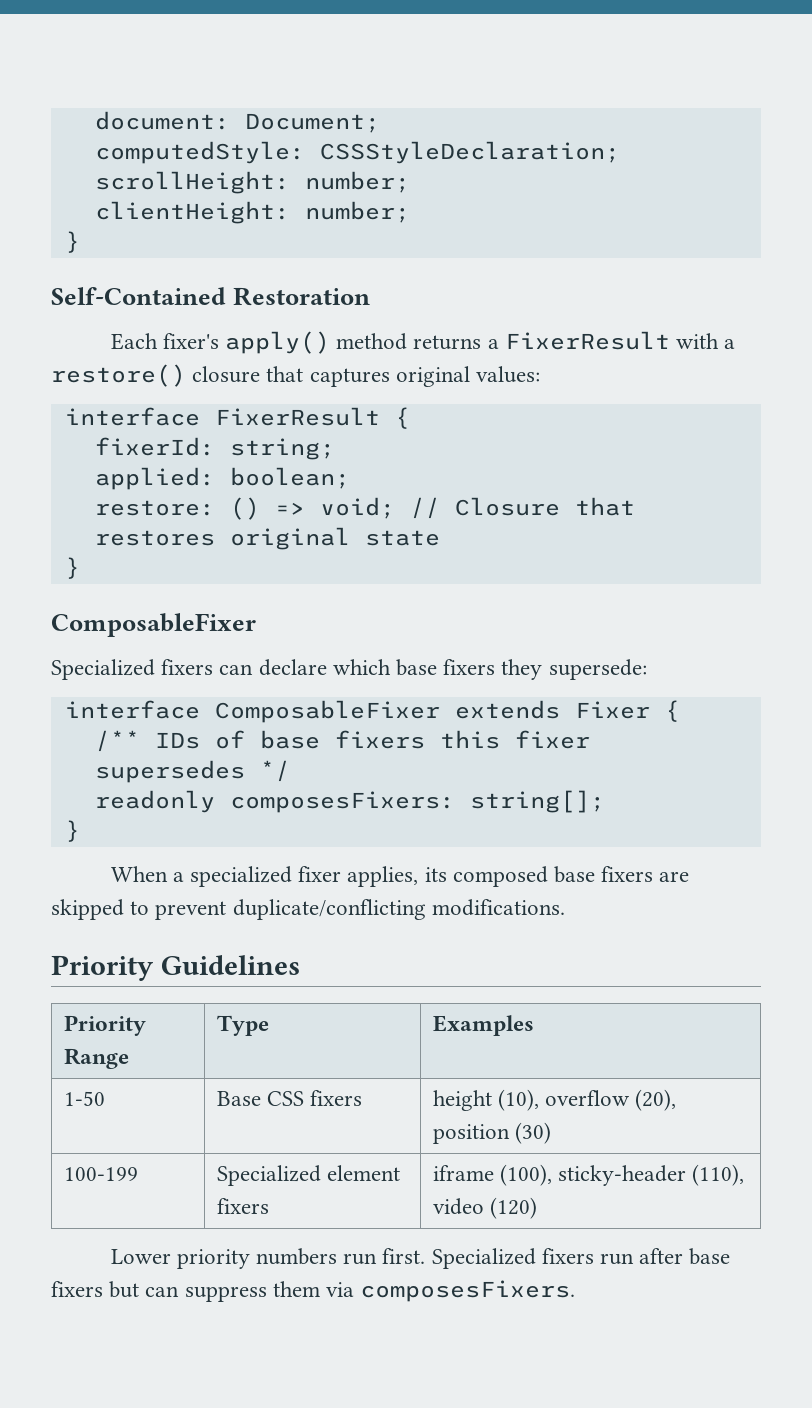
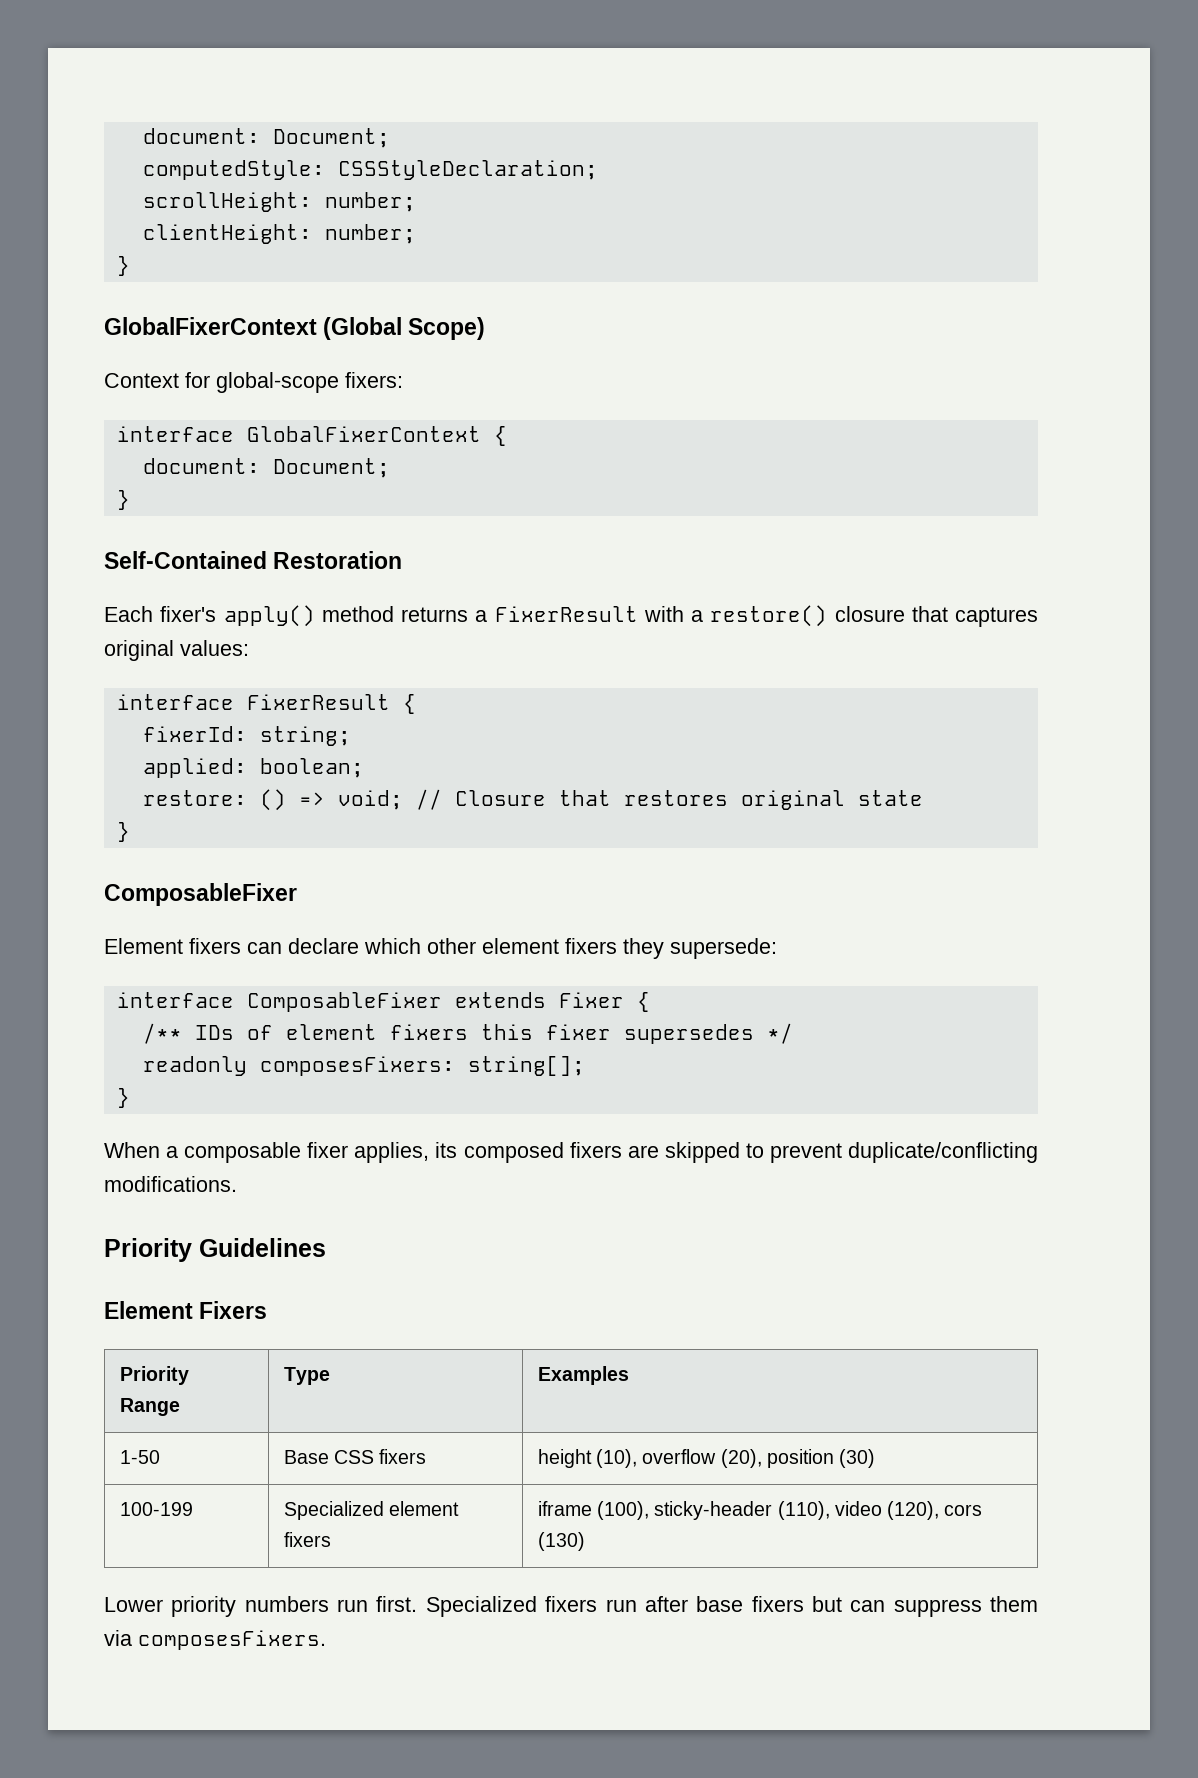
(80, 242) none -> [104,317,486,340] [104,372,403,393] [116,426,507,446] [142,458,390,478] [116,490,130,510] // GlobalFixerContext (Global Scope) // Context for global-scope fixers: // interface GlobalFixerContext { // document: Document; // }
[51,659,155,680] Specialized -> [104,938,183,954] Element
[396,659,438,676] base -> [427,938,559,954] other element
[259,730,320,749] base -> [285,1024,377,1040] element
[189,866,292,887] specialized -> [184,1142,302,1163] composable
[554,866,596,883] base -> (564, 1152) none
(300, 965) none -> [104,1301,268,1319] // Element Fixers
[490,1197,538,1219] (120) -> [887,1501,983,1520] [537,1532,585,1551] (120), cors (130)

